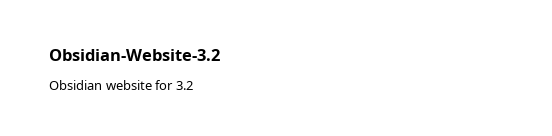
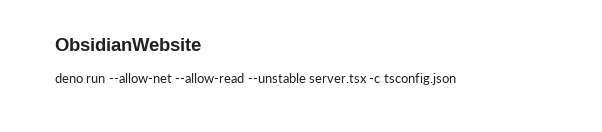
[49,49,220,61] [49,80,193,90] Obsidian-Website-3.2 // Obsidian website for 3.2 -> [55,38,201,51] [55,73,456,85] ObsidianWebsite // deno run --allow-net --allow-read --unstable server.tsx -c tsconfig.json

